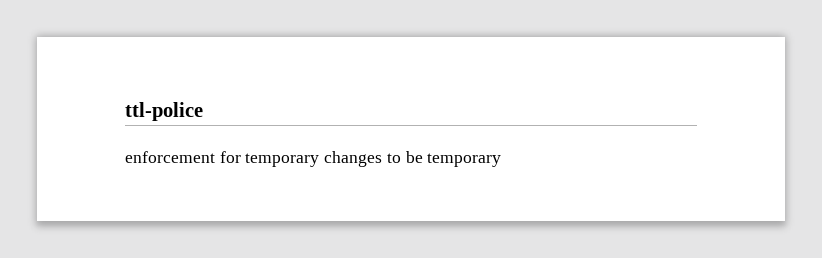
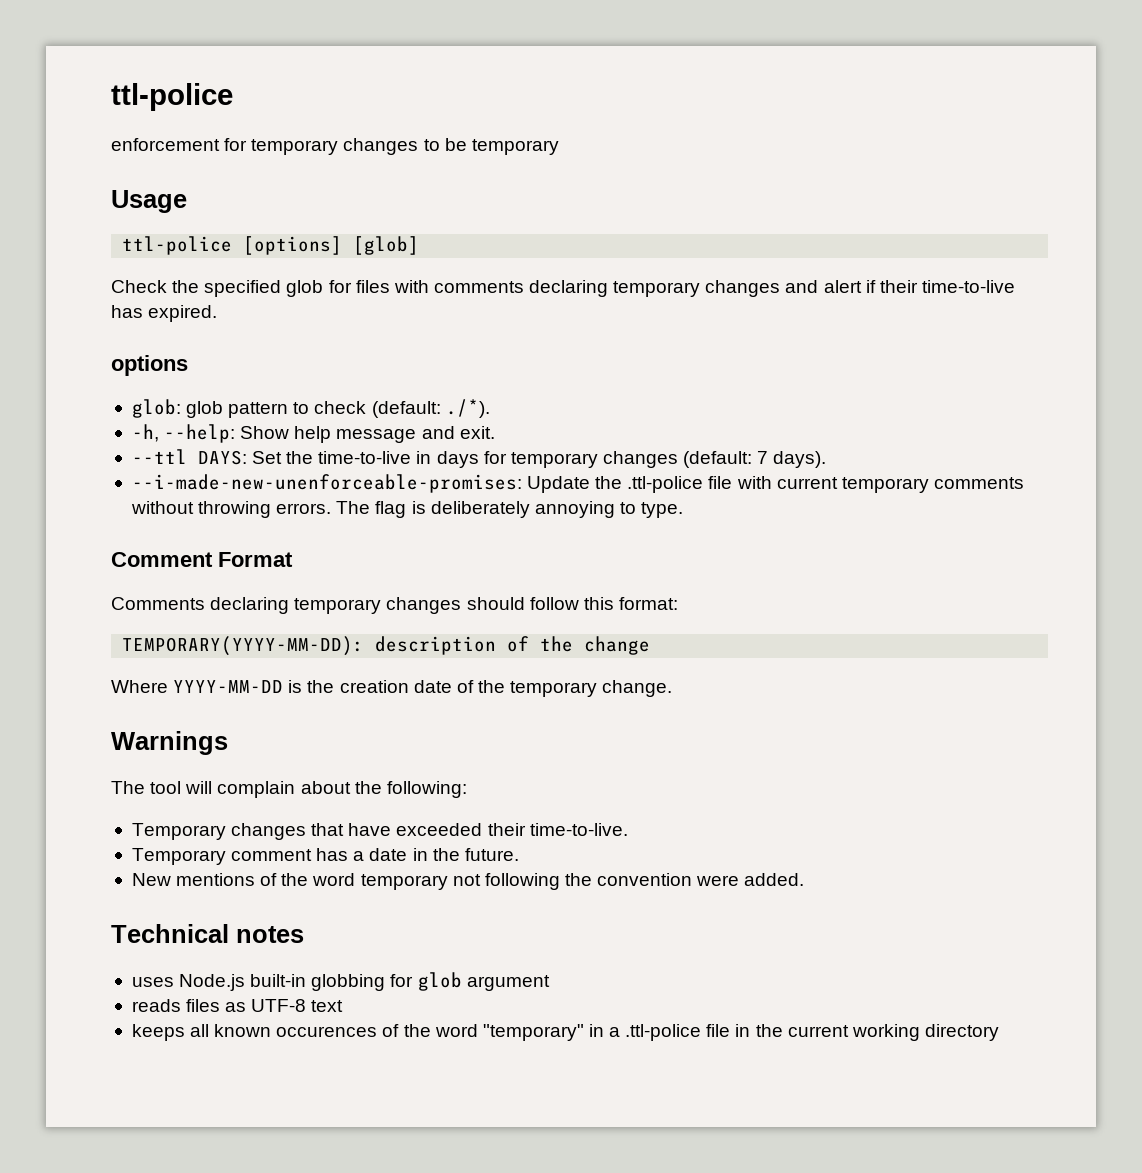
(502, 160) none -> [111,190,187,213] [122,236,420,255] [111,280,1015,297] [111,305,218,322] [111,355,188,376] [131,399,490,418] [131,424,495,443] [131,449,827,468] [131,474,1024,493] [130,501,684,518] [111,552,293,567] [111,597,678,614] [122,636,651,656] [111,680,673,697] [111,731,228,755] [111,781,467,798] [131,823,628,840] [131,848,519,865] [131,873,805,890] [111,924,304,943] [131,972,550,991] [131,999,344,1012] [131,1024,999,1041] // Usage // ttl-police [options] [glob] // Check the specified glob for files with comments declaring temporary changes and alert if their time-to-live has expired. // options // glob: glob pattern to check (default: ./*). // -h, --help: Show help message and exit. // --ttl DAYS: Set the time-to-live in days for temporary changes (default: 7 days). // --i-made-new-unenforceable-promises: Update the .ttl-police file with current temporary comments without throwing errors. The flag is deliberately annoying to type. // Comment Format // Comments declaring temporary changes should follow this format: // TEMPORARY(YYYY-MM-DD): description of the change // Where YYYY-MM-DD is the creation date of the temporary change. // Warnings // The tool will complain about the following: // Temporary changes that have exceeded their time-to-live. // Temporary comment has a date in the future. // New mentions of the word temporary not following the convention were added. // Technical notes // uses Node.js built-in globbing for glob argument // reads files as UTF-8 text // keeps all known occurences of the word "temporary" in a .ttl-police file in the current working directory

